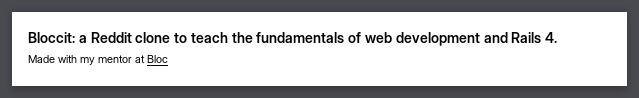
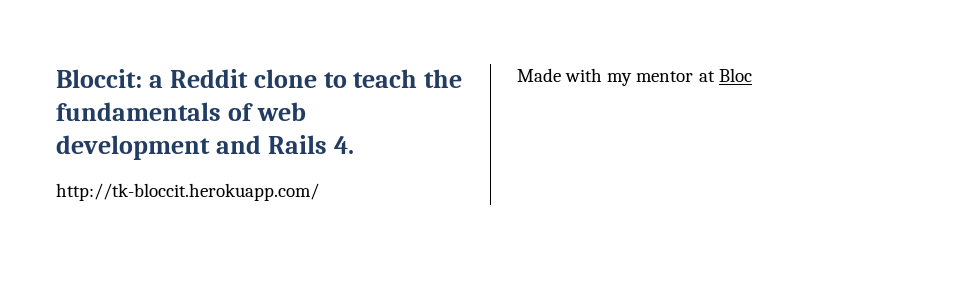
(558, 37) none -> [56,183,319,201] // http://tk-bloccit.herokuapp.com/

